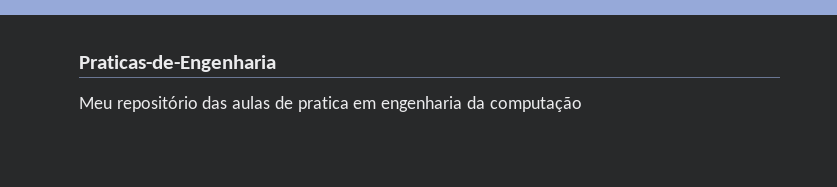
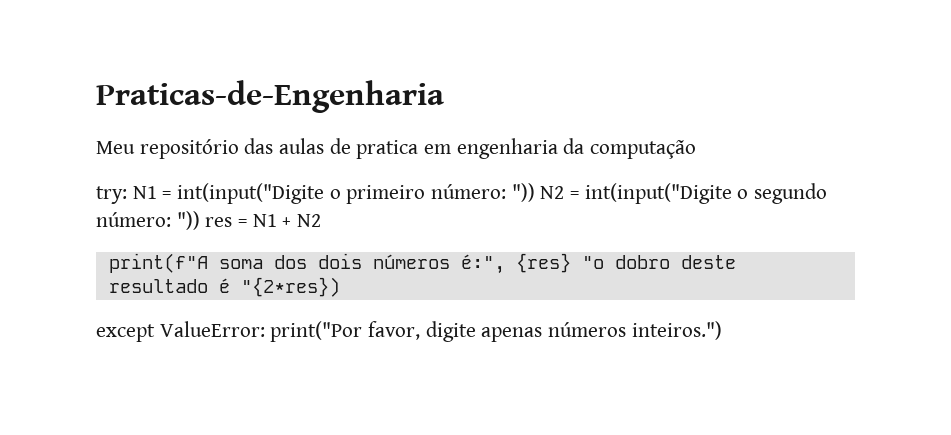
(582, 104) none -> [96,183,828,204] [96,211,322,230] [108,253,736,274] [108,277,340,297] [96,321,722,342] // try: N1 = int(input("Digite o primeiro número: ")) N2 = int(input("Digite o segundo número: ")) res = N1 + N2 // print(f"A soma dos dois números é:", {res} "o dobro deste resultado é "{2*res}) // except ValueError: print("Por favor, digite apenas números inteiros.")

